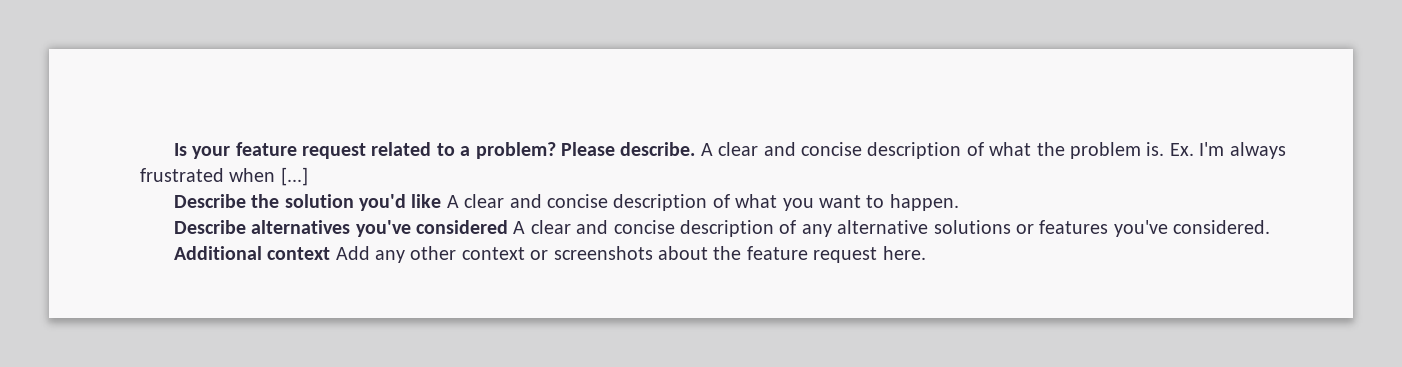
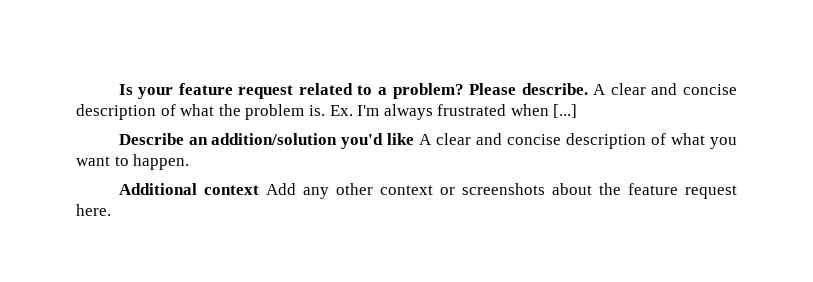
[251,194,354,208] the solution -> [188,133,338,145] an addition/solution
[173,220,1271,237] // Describe alternatives you've considered A clear and concise description of any alternative solutions or features you've considered. -> (190, 162) none

